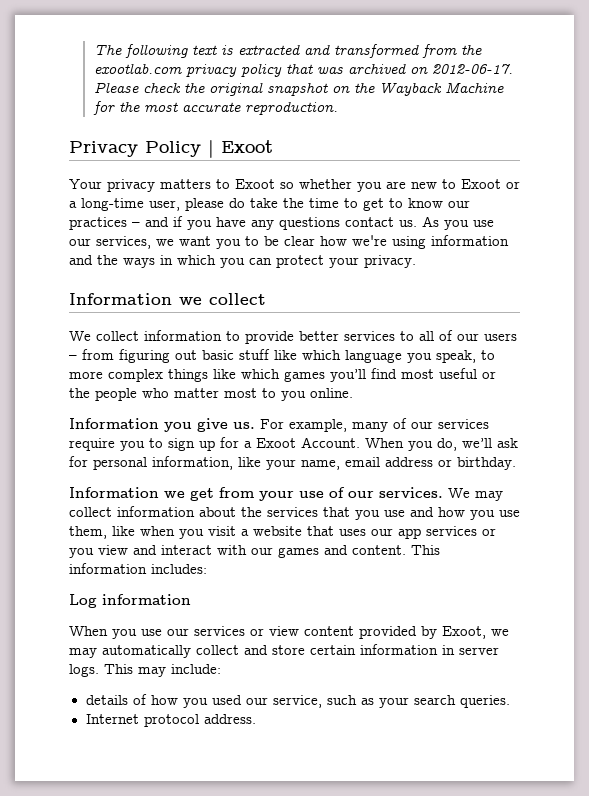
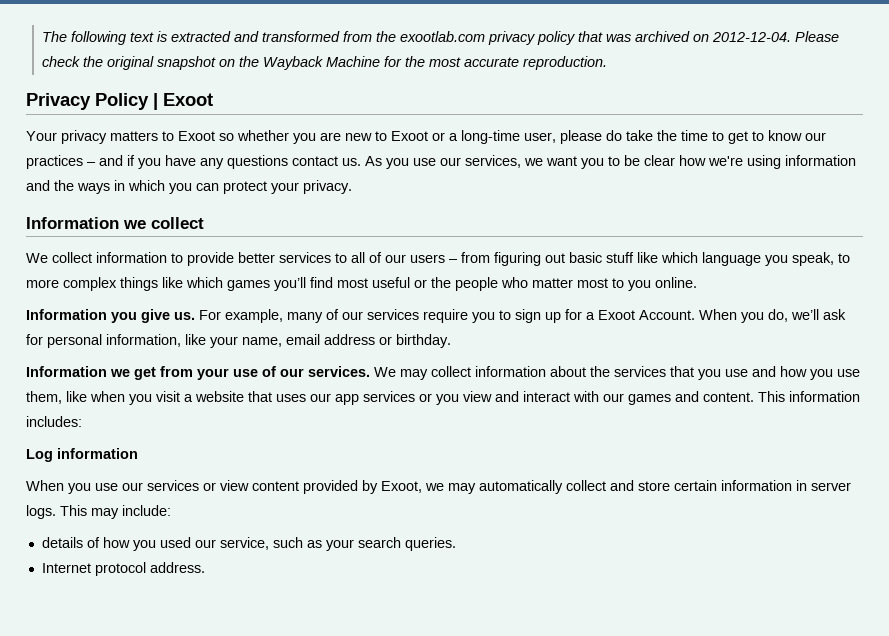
[431,64,513,74] 2012-06-17. -> [712,32,792,42] 2012-12-04.

